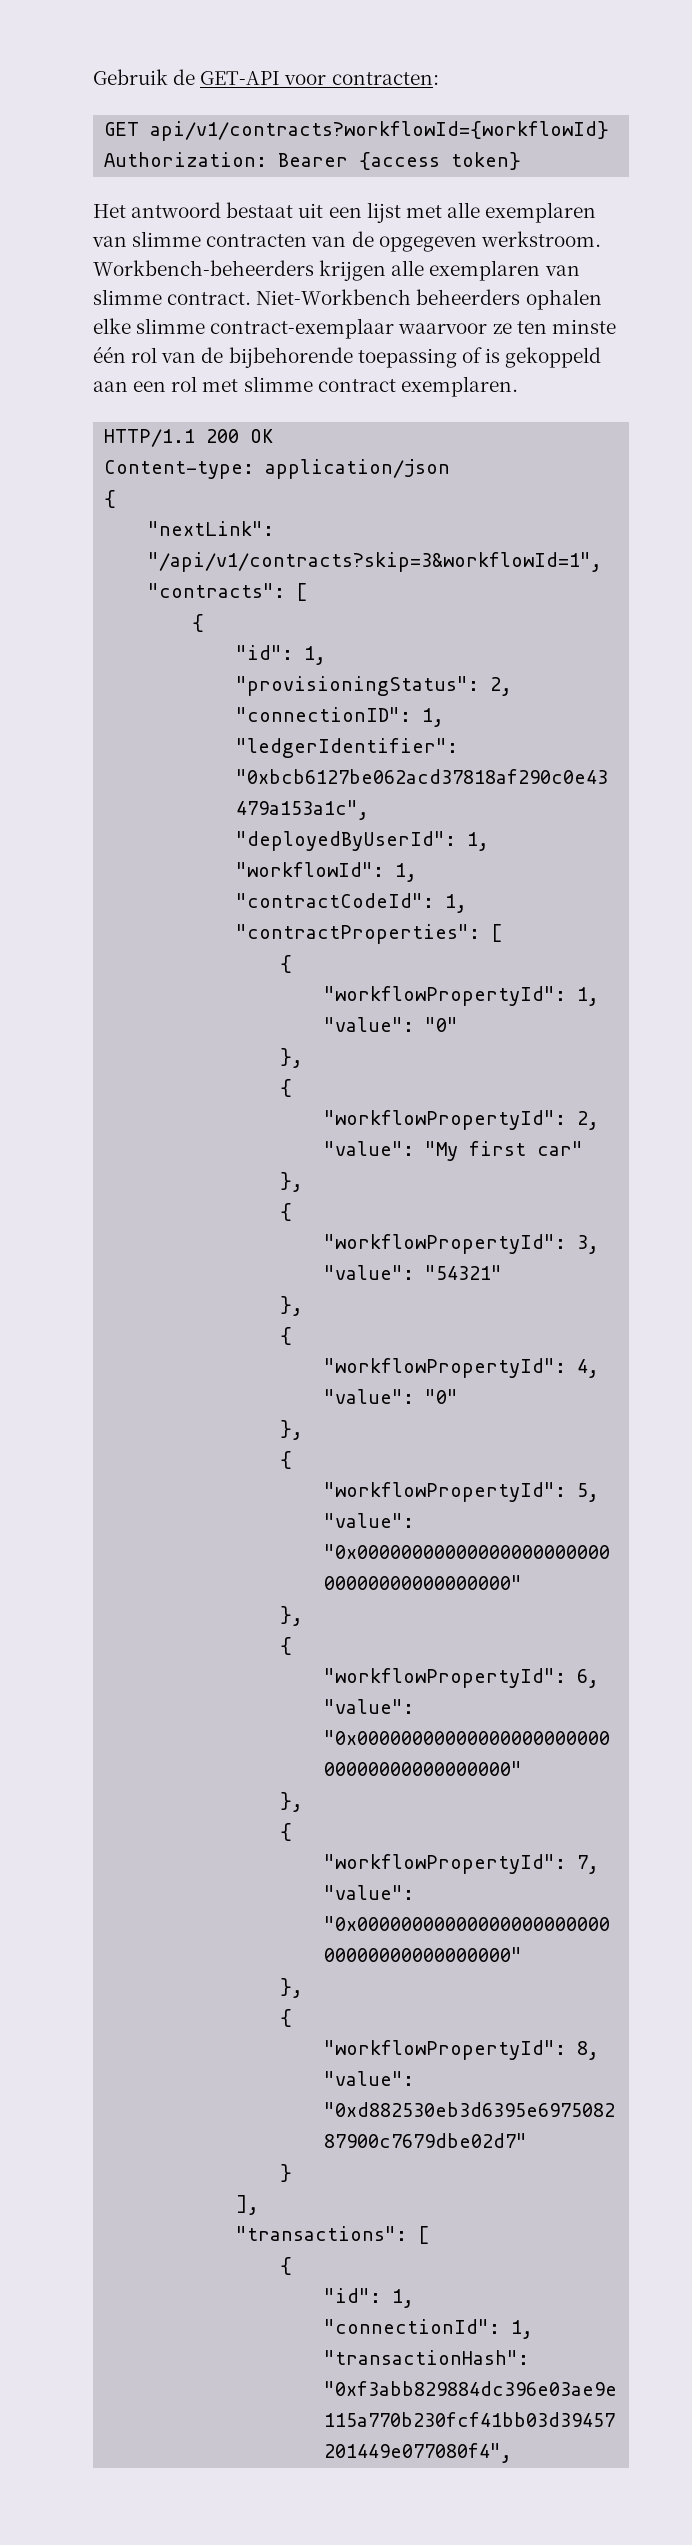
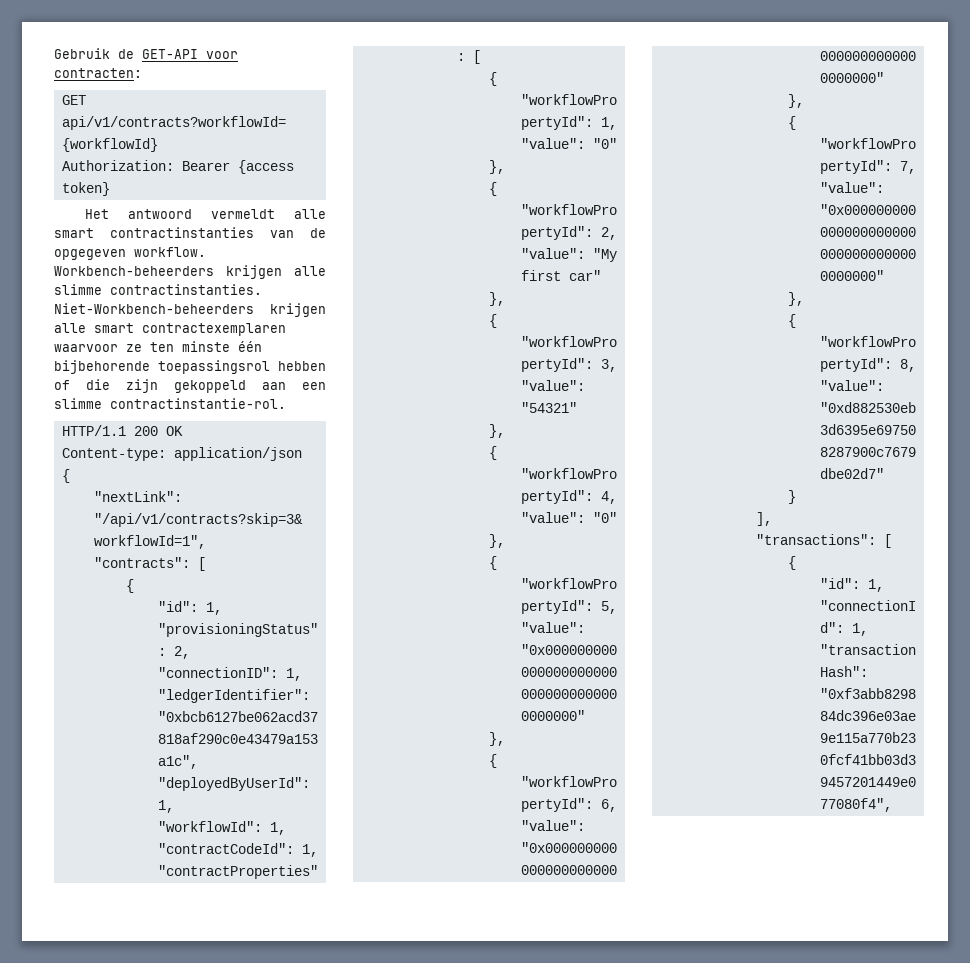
[226,202,597,223] [92,231,308,247] bestaat uit een lijst met alle exemplaren van slimme contracten -> [210,209,326,219] [54,227,254,238] vermeldt alle smart contractinstanties
[480,231,601,247] werkstroom. -> [134,247,206,257] workflow.
[429,260,580,281] [93,289,602,310] [93,318,395,339] exemplaren van slimme contract. Niet-Workbench beheerders ophalen elke slimme contract-exemplaar -> [54,284,262,295] [54,303,326,317] [54,323,286,336] slimme contractinstanties. Niet-Workbench-beheerders krijgen alle smart contractexemplaren
[131,347,602,368] [93,376,518,397] rol van de bijbehorende toepassing of is gekoppeld aan een rol met slimme contract exemplaren. -> [54,360,326,374] [54,379,326,393] [54,398,286,409] bijbehorende toepassingsrol hebben of die zijn gekoppeld aan een slimme contractinstantie-rol.

